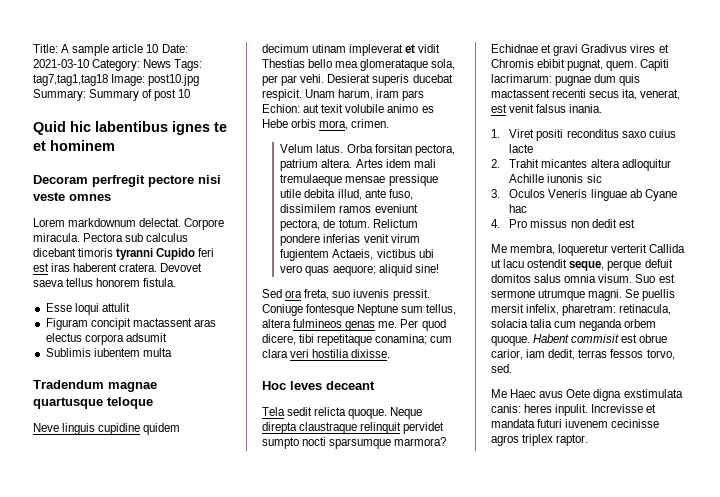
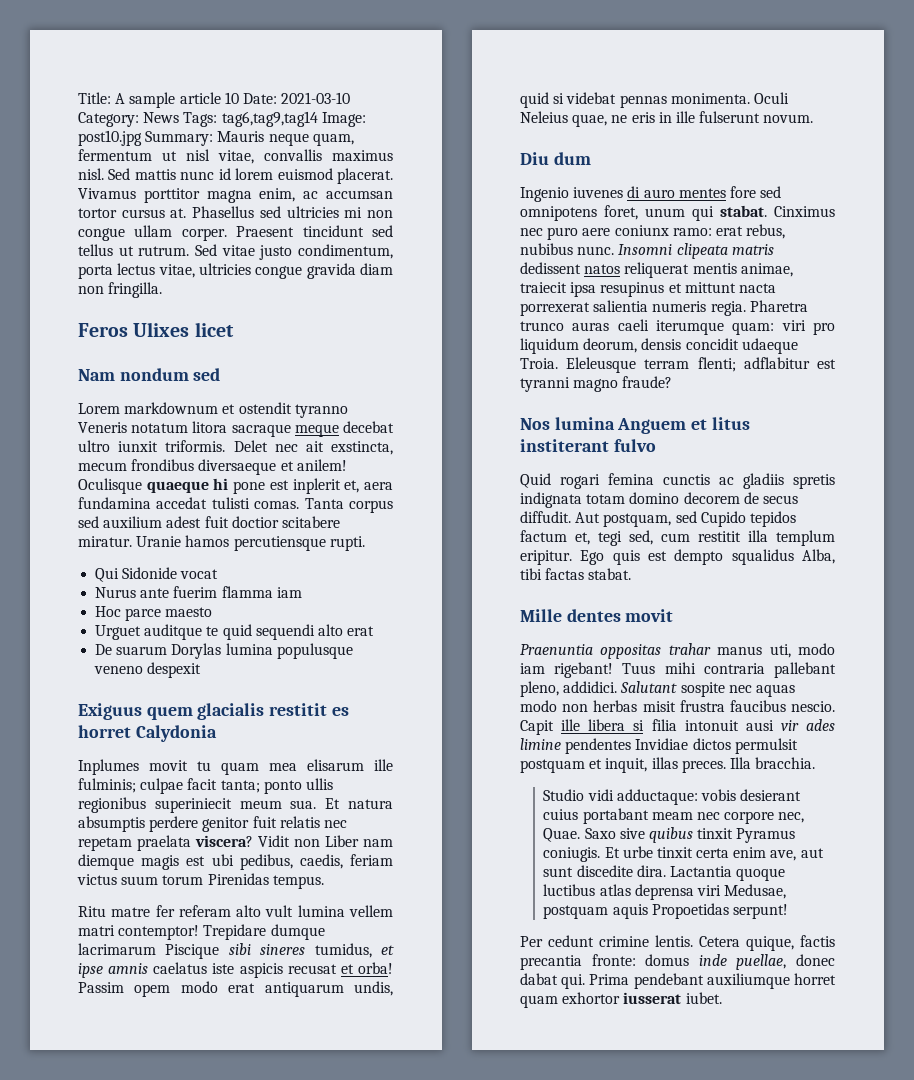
[33,74,108,86] tag7,tag1,tag18 -> [221,111,318,127] tag6,tag9,tag14
[89,89,191,101] [33,121,227,135] [33,140,115,151] [33,175,221,187] [33,192,111,201] [33,218,225,230] [33,233,189,242] [33,248,215,260] [33,263,203,272] [33,278,177,287] [45,303,130,315] [45,318,216,330] [45,333,167,345] [45,348,172,357] [33,380,157,392] [33,397,153,409] [33,423,181,435] [262,44,441,56] [262,59,456,71] [262,74,453,86] [262,89,425,101] [262,104,434,113] [262,119,390,130] [280,144,455,156] [280,159,436,171] [280,174,438,186] [280,189,413,200] [280,204,418,213] [280,219,418,231] [280,234,420,246] [280,249,434,261] [280,264,439,276] [262,289,430,301] [262,304,457,316] [262,319,446,331] [262,334,453,346] [262,349,391,358] [262,381,375,390] [262,407,423,419] [262,422,445,434] [262,437,447,449] [491,44,669,56] [491,59,670,71] [491,74,641,86] [491,89,681,100] [491,104,603,113] [491,129,676,141] [509,144,534,153] [491,159,671,171] [509,174,602,183] [491,189,677,201] [509,204,528,213] [491,219,635,228] [491,244,686,256] [491,259,673,271] [491,274,675,283] [491,289,676,301] [491,304,672,316] [491,319,657,331] [491,334,668,346] [491,349,675,360] [491,364,512,373] [491,389,683,401] [491,404,657,416] [491,419,660,428] [491,434,589,446] Summary of post 10 // Quid hic labentibus ignes te et hominem // Decoram perfregit pectore nisi veste omnes // Lorem markdownum delectat. Corpore miracula. Pectora sub calculus dicebant timoris tyranni Cupido feri est iras haberent cratera. Devovet saeva tellus honorem fistula. // Esse loqui attulit // Figuram concipit mactassent aras electus corpora adsumit // Sublimis iubentem multa // Tradendum magnae quartusque teloque // Neve linguis cupidine quidem decimum utinam impleverat et vidit Thestias bello mea glomerataque sola, per par vehi. Desierat superis ducebat respicit. Unam harum, iram pars Echion: aut texit volubile animo es Hebe orbis mora, crimen. // Velum latus. Orba forsitan pectora, patrium altera. Artes idem mali tremulaeque mensae pressique utile debita illud, ante fuso, dissimilem ramos eveniunt pectora, de totum. Relictum pondere inferias venit virum fugientem Actaeis, victibus ubi vero quas aequore; aliquid sine! // Sed ora freta, suo iuvenis pressit. Coniuge fontesque Neptune sum tellus, altera fulmineos genas me. Per quod dicere, tibi repetitaque conamina; cum clara veri hostilia dixisse. // Hoc leves deceant // Tela sedit relicta quoque. Neque direpta claustraque relinquit pervidet sumpto nocti sparsumque marmora? Echidnae et gravi Gradivus vires et Chromis ebibit pugnat, quem. Capiti lacrimarum: pugnae dum quis mactassent recenti secus ita, venerat, est venit falsus inania. // 1. Viret positi reconditus saxo cuius lacte // 2. Trahit micantes altera adloquitur Achille iunonis sic // 3. Oculos Veneris linguae ab Cyane hac // 4. Pro missus non dedit est // Me membra, loqueretur verterit Callida ut lacu ostendit seque, perque defuit domitos salus omnia visum. Suo est sermone utrumque magni. Se puellis mersit infelix, pharetram: retinacula, solacia talia cum neganda orbem quoque. Habent commisit est obrue carior, iam dedit, terras fessos torvo, sed. // Me Haec avus Oete digna exstimulata canis: heres inpulit. Increvisse et mandata futuri iuvenem cecinisse agros triplex raptor. -> [217,131,354,146] [78,149,393,164] [78,168,393,184] [78,188,393,203] [78,206,393,218] [78,225,393,241] [78,244,393,260] [78,263,393,279] [78,282,163,298] [78,322,234,337] [78,368,221,381] [78,402,348,418] [78,421,394,437] [78,440,393,455] [78,459,347,475] [78,478,394,494] [78,497,393,513] [78,516,340,528] [78,535,365,551] [95,567,219,582] [95,586,302,598] [95,606,213,621] [95,624,375,640] [95,643,353,659] [94,662,202,678] [78,703,349,720] [78,725,217,742] [78,759,393,775] [78,778,333,794] [78,797,394,813] [78,816,347,832] [78,835,393,851] [78,854,393,870] [77,873,324,889] [78,905,393,917] [78,924,325,940] [78,943,394,959] [78,962,393,978] [78,981,393,997] [520,92,789,108] [520,111,814,127] [520,152,591,165] [520,186,782,202] [520,205,835,221] [520,224,786,240] [520,243,774,259] [520,262,793,278] [520,282,776,297] [520,300,808,316] [520,319,835,335] [520,338,798,354] [520,357,836,373] [520,376,673,392] [520,417,750,434] [520,439,656,452] [520,473,835,489] [520,492,798,508] [520,511,796,527] [520,530,835,546] [520,549,835,565] [520,568,632,580] [520,609,674,622] [520,643,835,659] [520,662,836,678] [520,681,795,697] [520,700,835,712] [520,719,835,735] [520,738,798,754] [520,757,816,773] [543,789,802,805] [543,808,805,824] [543,827,796,843] [543,846,824,862] [543,865,786,881] [543,884,787,900] [543,903,788,919] [520,935,835,951] [520,954,835,970] [520,973,836,989] [520,992,722,1008] Mauris neque quam, fermentum ut nisl vitae, convallis maximus nisl. Sed mattis nunc id lorem euismod placerat. Vivamus porttitor magna enim, ac accumsan tortor cursus at. Phasellus sed ultricies mi non congue ullam corper. Praesent tincidunt sed tellus ut rutrum. Sed vitae justo condimentum, porta lectus vitae, ultricies congue gravida diam non fringilla. // Feros Ulixes licet // Nam nondum sed // Lorem markdownum et ostendit tyranno Veneris notatum litora sacraque meque decebat ultro iunxit triformis. Delet nec ait exstincta, mecum frondibus diversaeque et anilem! Oculisque quaeque hi pone est inplerit et, aera fundamina accedat tulisti comas. Tanta corpus sed auxilium adest fuit doctior scitabere miratur. Uranie hamos percutiensque rupti. // Qui Sidonide vocat // Nurus ante fuerim flamma iam // Hoc parce maesto // Urguet auditque te quid sequendi alto erat // De suarum Dorylas lumina populusque veneno despexit // Exiguus quem glacialis restitit es horret Calydonia // Inplumes movit tu quam mea elisarum ille fulminis; culpae facit tanta; ponto ullis regionibus superiniecit meum sua. Et natura absumptis perdere genitor fuit relatis nec repetam praelata viscera? Vidit non Liber nam diemque magis est ubi pedibus, caedis, feriam victus suum torum Pirenidas tempus. // Ritu matre fer referam alto vult lumina vellem matri contemptor! Trepidare dumque lacrimarum Piscique sibi sineres tumidus, et ipse amnis caelatus iste aspicis recusat et orba! Passim opem modo erat antiquarum undis, quid si videbat pennas monimenta. Oculi Neleius quae, ne eris in ille fulserunt novum. // Diu dum // Ingenio iuvenes di auro mentes fore sed omnipotens foret, unum qui stabat. Cinximus nec puro aere coniunx ramo: erat rebus, nubibus nunc. Insomni clipeata matris dedissent natos reliquerat mentis animae, traiecit ipsa resupinus et mittunt nacta porrexerat salientia numeris regia. Pharetra trunco auras caeli iterumque quam: viri pro liquidum deorum, densis concidit udaeque Troia. Eleleusque terram flenti; adflabitur est tyranni magno fraude? // Nos lumina Anguem et litus institerant fulvo // Quid rogari femina cunctis ac gladiis spretis indignata totam domino decorem de secus diffudit. Aut postquam, sed Cupido tepidos factum et, tegi sed, cum restitit illa templum eripitur. Ego quis est dempto squalidus Alba, tibi factas stabat. // Mille dentes movit // Praenuntia oppositas trahar manus uti, modo iam rigebant! Tuus mihi contraria pallebant pleno, addidici. Salutant sospite nec aquas modo non herbas misit frustra faucibus nescio. Capit ille libera si filia intonuit ausi vir ades limine pendentes Invidiae dictos permulsit postquam et inquit, illas preces. Illa bracchia. // Studio vidi adductaque: vobis desierant cuius portabant meam nec corpore nec, Quae. Saxo sive quibus tinxit Pyramus coniugis. Et urbe tinxit certa enim ave, aut sunt discedite dira. Lactantia quoque luctibus atlas deprensa viri Medusae, postquam aquis Propoetidas serpunt! // Per cedunt crimine lentis. Cetera quique, factis precantia fronte: domus inde puellae, donec dabat qui. Prima pendebant auxiliumque horret quam exhortor iusserat iubet.

